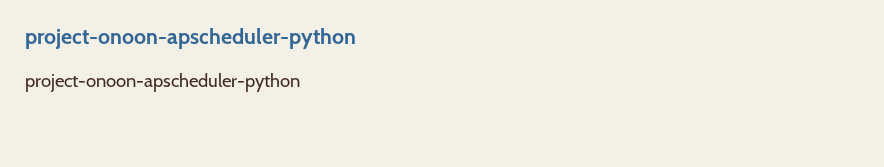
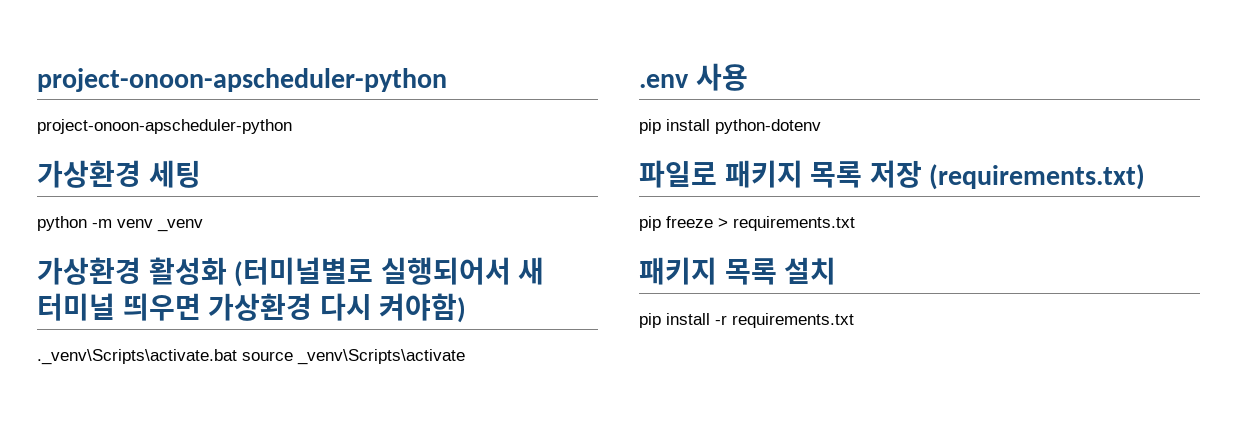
(300, 82) none -> [37,160,201,188] [37,216,203,232] [37,257,545,287] [37,293,467,323] [37,349,465,365] [639,63,748,91] [639,119,821,134] [639,160,1146,190] [639,216,855,231] [639,257,837,285] [639,313,854,328] // 가상환경 세팅 // python -m venv _venv // 가상환경 활성화 (터미널별로 실행되어서 새 터미널 띄우면 가상환경 다시 켜야함) // ._venv\Scripts\activate.bat source _venv\Scripts\activate // .env 사용 // pip install python-dotenv // 파일로 패키지 목록 저장 (requirements.txt) // pip freeze > requirements.txt // 패키지 목록 설치 // pip install -r requirements.txt

